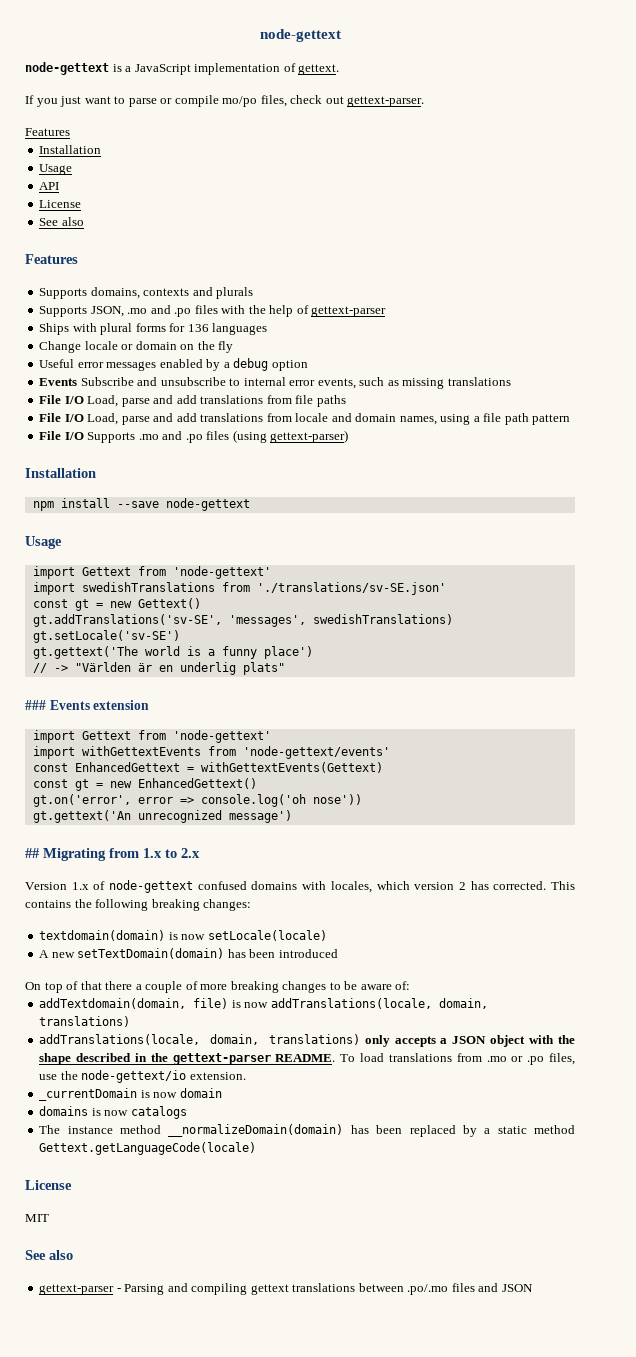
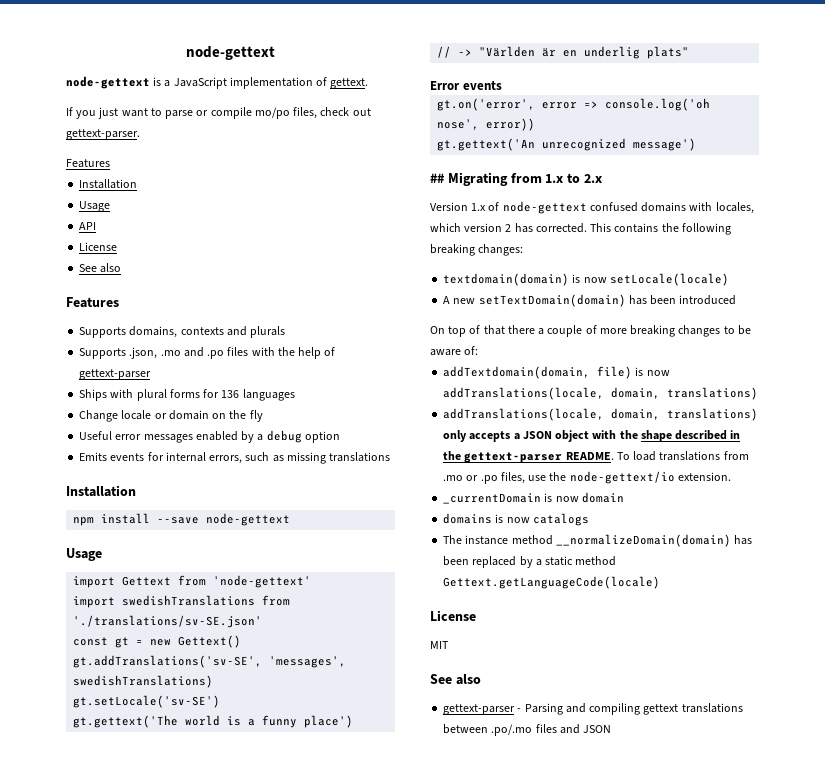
[90,306,124,317] JSON, -> [129,347,158,359] .json,
[39,377,511,389] [39,395,346,407] [39,413,571,425] [39,430,349,443] Events Subscribe and unsubscribe to internal error events, such as missing translations // File I/O Load, parse and add translations from file paths // File I/O Load, parse and add translations from locale and domain names, using a file path pattern // File I/O Supports .mo and .po files (using gettext-parser) -> [79,452,391,464] Emits events for internal errors, such as missing translations
[25,700,150,710] [32,730,271,743] [32,746,390,759] [32,762,383,773] [32,778,257,791] ### Events extension // import Gettext from 'node-gettext' // import withGettextEvents from 'node-gettext/events' // const EnhancedGettext = withGettextEvents(Gettext) // const gt = new EnhancedGettext() -> [430,81,502,90] Error events
[312,794,362,805] nose')) -> [437,118,536,131] nose', error))

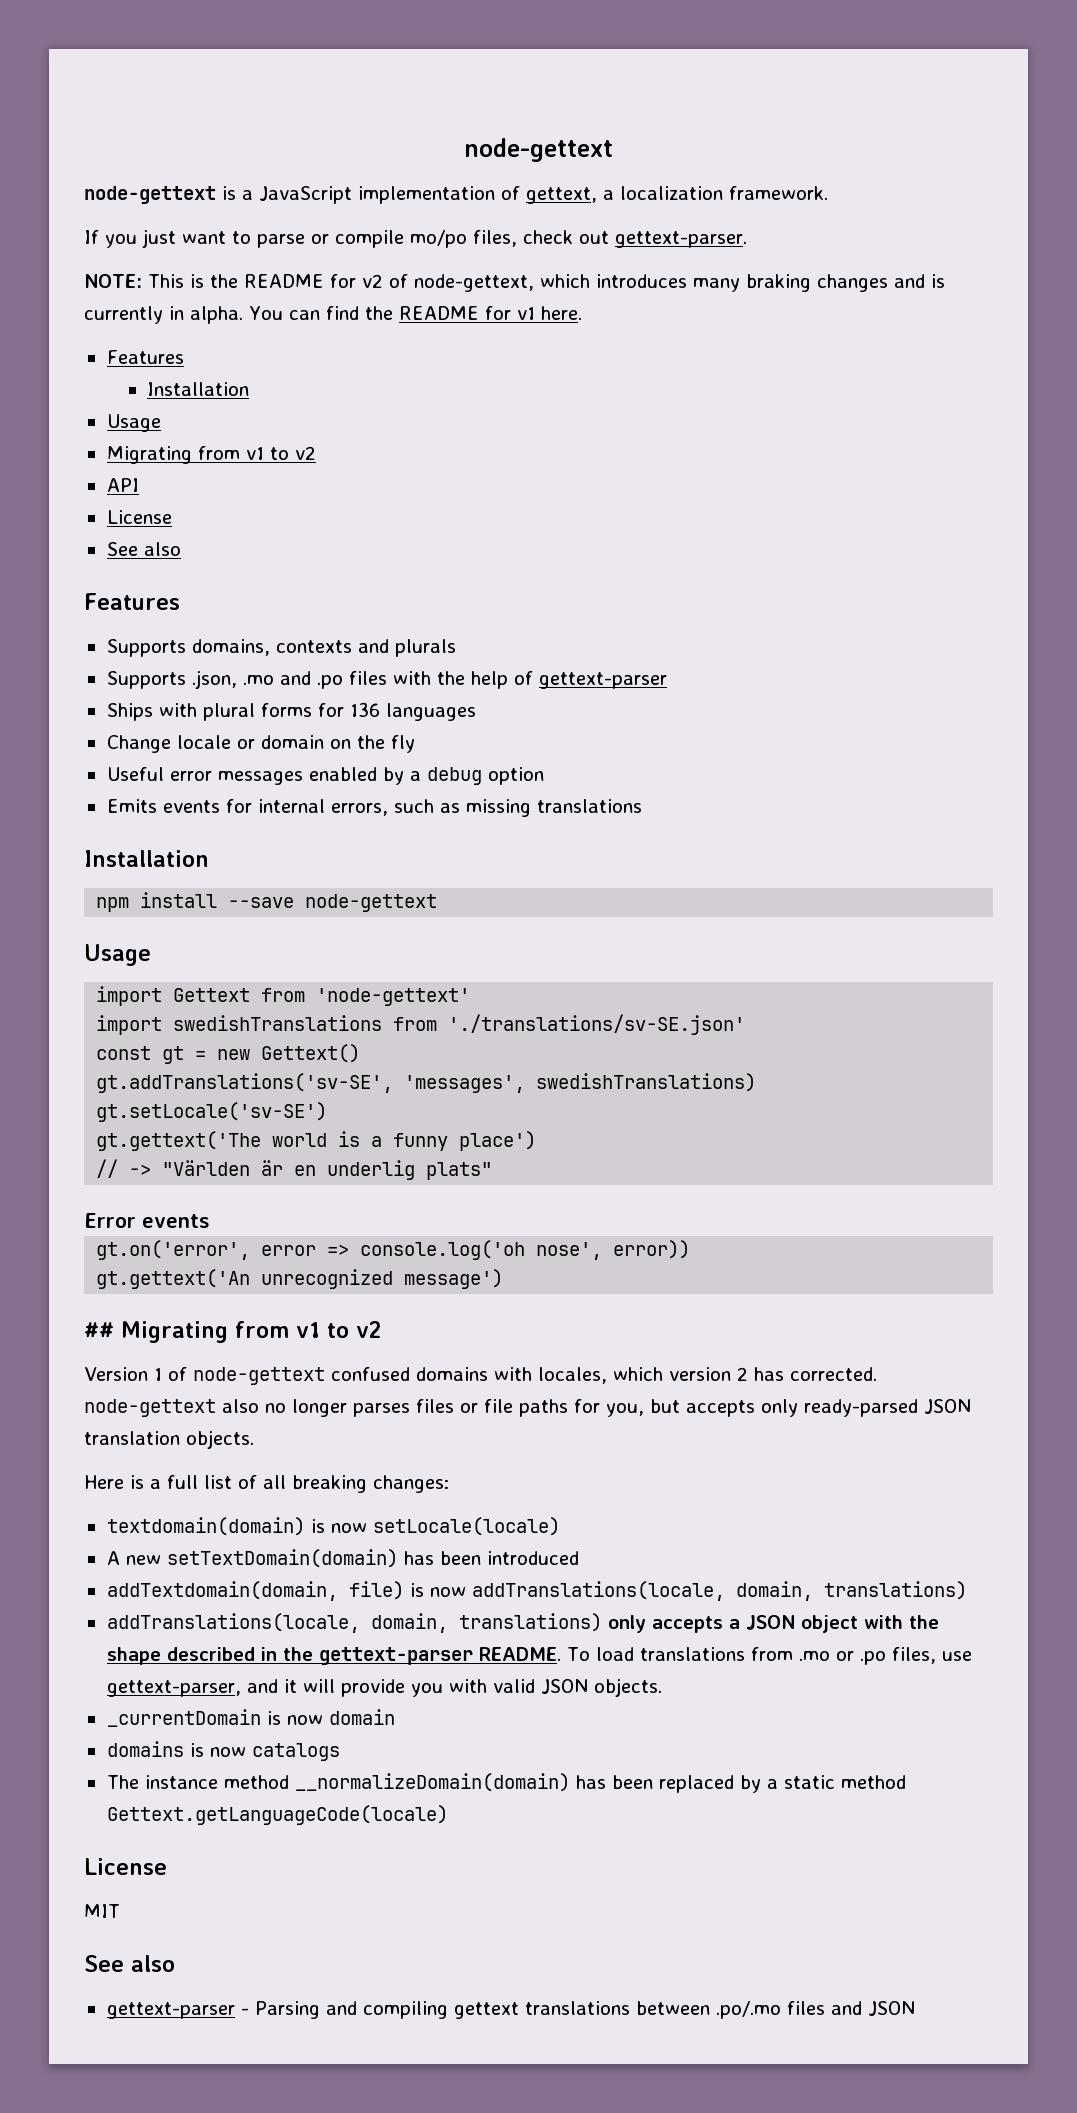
[330,78,369,89] gettext. -> [526,186,828,204] gettext, a localization framework.
[66,159,110,168] [79,179,138,189] [79,201,111,212] Features // Installation // Usage -> [84,274,945,292] [84,306,582,324] [106,350,184,364] [147,382,250,396] [106,414,161,432] [106,446,316,464] NOTE: This is the README for v2 of node-gettext, which introduces many braking changes and is currently in alpha. You can find the README for v1 here. // Features // Installation // Usage // Migrating from v1 to v2
[545,173,602,183] 1.x to 2.x -> [296,1321,381,1338] v1 to v2
[471,203,487,211] 1.x -> [153,1368,162,1381] 1
[590,223,731,235] This contains the following -> [84,1399,971,1417] [84,1430,254,1449] [84,1475,286,1489] node-gettext also no longer parses files or file paths for you, but accepts only ready-parsed JSON translation objects. // Here is a full list of all
[430,325,751,337] [430,346,479,356] // On top of that there a couple of more breaking changes to be aware of: -> (579, 1558) none
[549,471,731,484] the node-gettext/io extension. -> [106,1678,662,1697] gettext-parser, and it will provide you with valid JSON objects.

